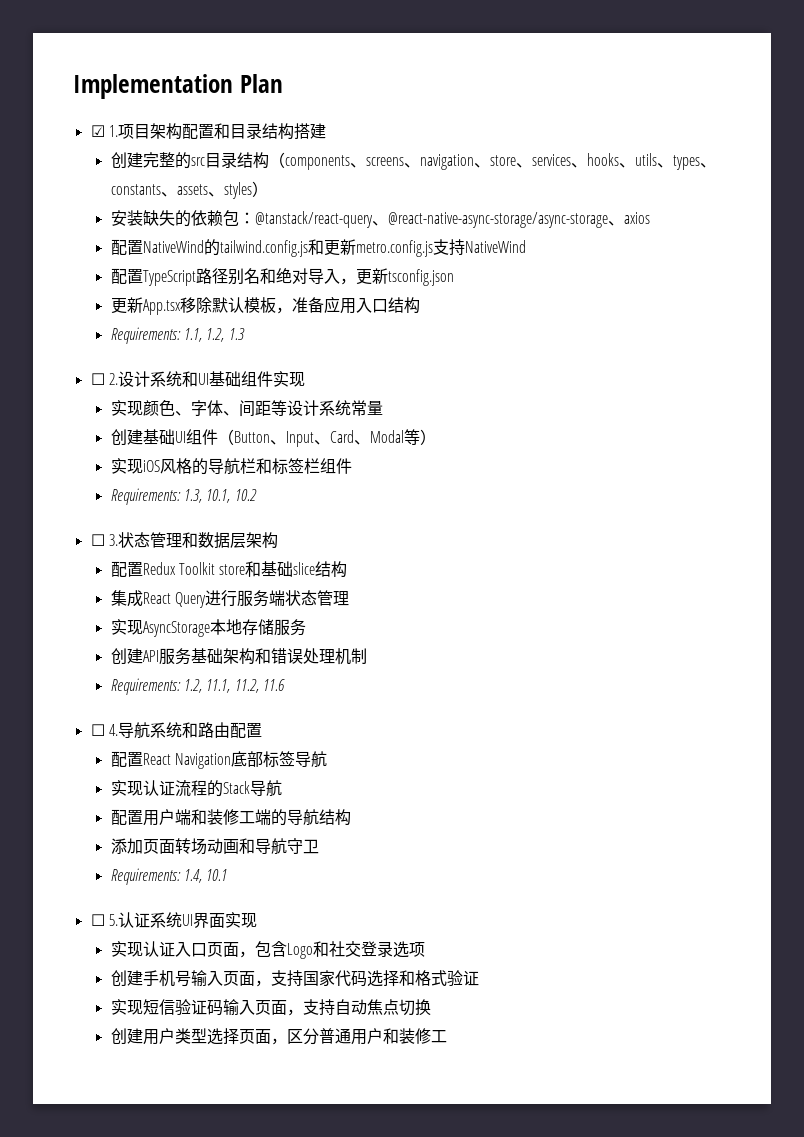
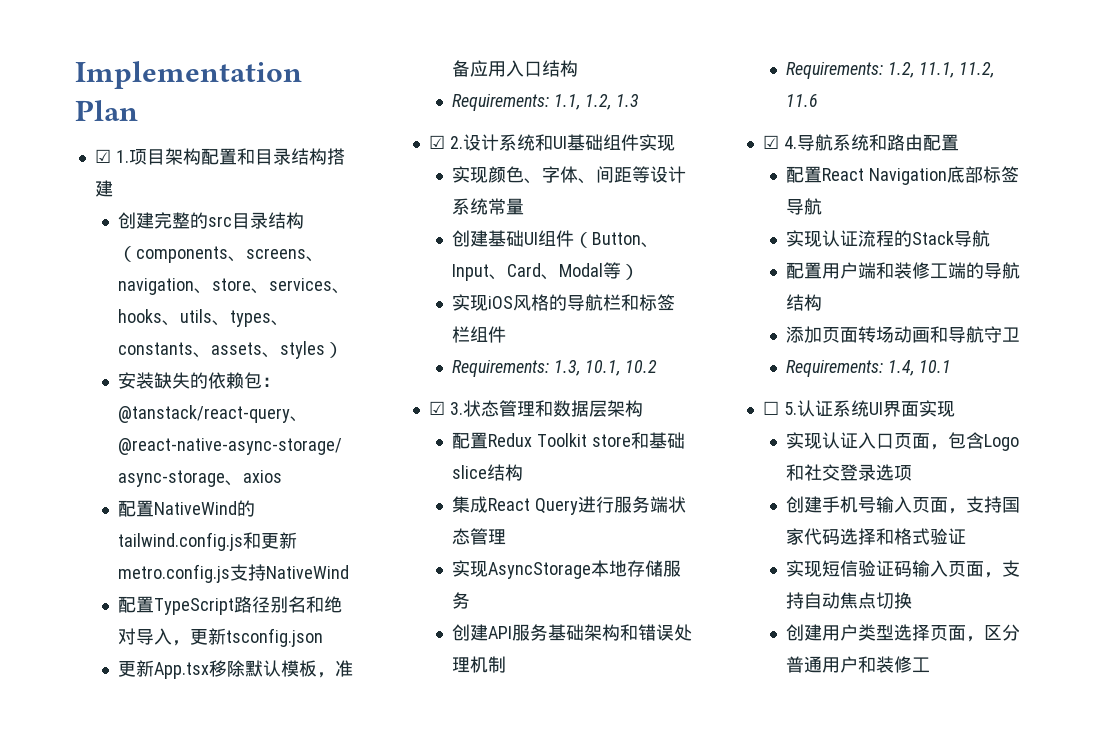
[90,373,105,385] ☐ -> [428,135,445,149] ☑
[90,534,105,546] ☐ -> [428,401,445,415] ☑
[90,724,105,736] ☐ -> [762,135,779,149] ☑

